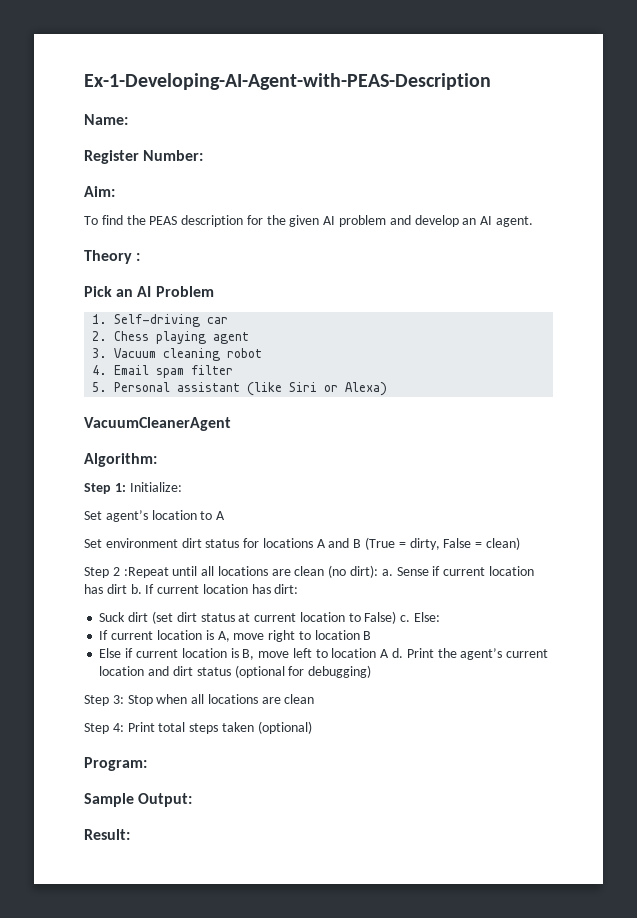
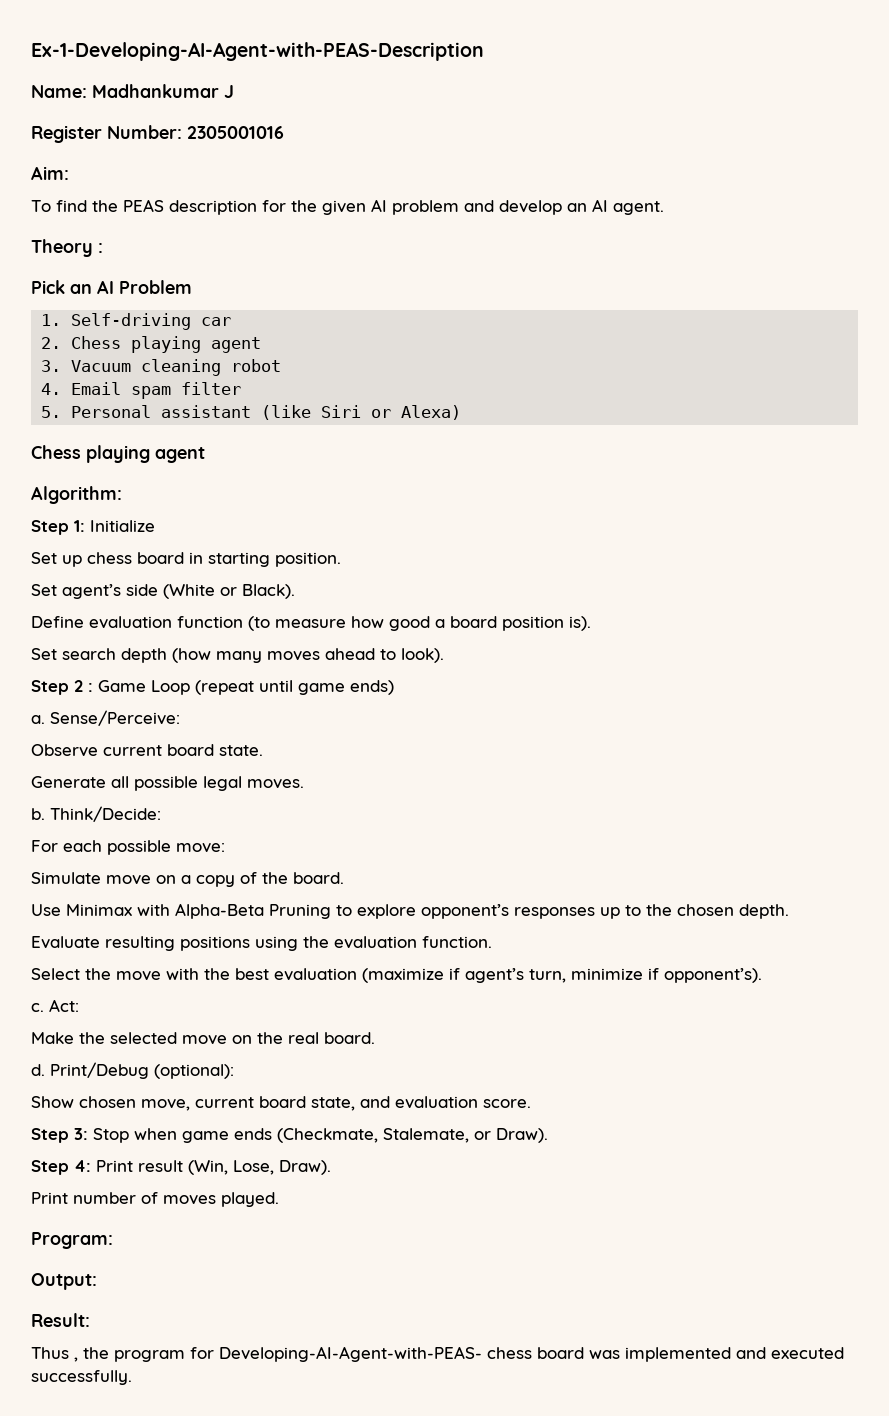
(128, 119) none -> [92,84,234,98] Madhankumar J
(204, 155) none -> [187,126,284,139] 2305001016
[84,417,231,431] VacuumCleanerAgent -> [31,445,205,463] Chess playing agent
[129,482,182,492] [84,510,226,522] [84,537,520,550] [84,565,534,578] [84,584,299,594] [99,611,440,624] [99,630,372,642] [99,648,549,660] [99,665,372,678] [84,694,315,706] [84,721,312,734] Initialize: // Set agent’s location to A // Set environment dirt status for locations A and B (True = dirty, False = clean) // Step 2 :Repeat until all locations are clean (no dirt): a. Sense if current location has dirt b. If current location has dirt: // Suck dirt (set dirt status at current location to False) c. Else: // If current location is A, move right to location B // Else if current location is B, move left to location A d. Print the agent’s current location and dirt status (optional for debugging) // Step 3: Stop when all locations are clean // Step 4: Print total steps taken (optional) -> [90,520,155,532] [31,552,341,567] [31,584,295,599] [31,616,591,631] [31,648,444,663] [31,680,394,695] [31,710,180,726] [31,744,263,757] [31,776,304,791] [31,806,161,822] [31,840,225,855] [31,872,344,887] [31,903,789,919] [31,936,492,951] [31,968,762,983] [31,999,79,1012] [31,1032,375,1045] [31,1062,234,1079] [31,1096,531,1111] [31,1128,548,1143] [31,1160,331,1175] [31,1192,279,1207] Initialize // Set up chess board in starting position. // Set agent’s side (White or Black). // Define evaluation function (to measure how good a board position is). // Set search depth (how many moves ahead to look). // Step 2 : Game Loop (repeat until game ends) // a. Sense/Perceive: // Observe current board state. // Generate all possible legal moves. // b. Think/Decide: // For each possible move: // Simulate move on a copy of the board. // Use Minimax with Alpha-Beta Pruning to explore opponent’s responses up to the chosen depth. // Evaluate resulting positions using the evaluation function. // Select the move with the best evaluation (maximize if agent’s turn, minimize if opponent’s). // c. Act: // Make the selected move on the real board. // d. Print/Debug (optional): // Show chosen move, current board state, and evaluation score. // Step 3: Stop when game ends (Checkmate, Stalemate, or Draw). // Step 4: Print result (Win, Lose, Draw). // Print number of moves played.
[84,793,134,807] Sample -> (113, 1240) none
(130, 834) none -> [31,1346,844,1362] [31,1370,132,1385] // Thus , the program for Developing-AI-Agent-with-PEAS- chess board was implemented and executed successfully.

